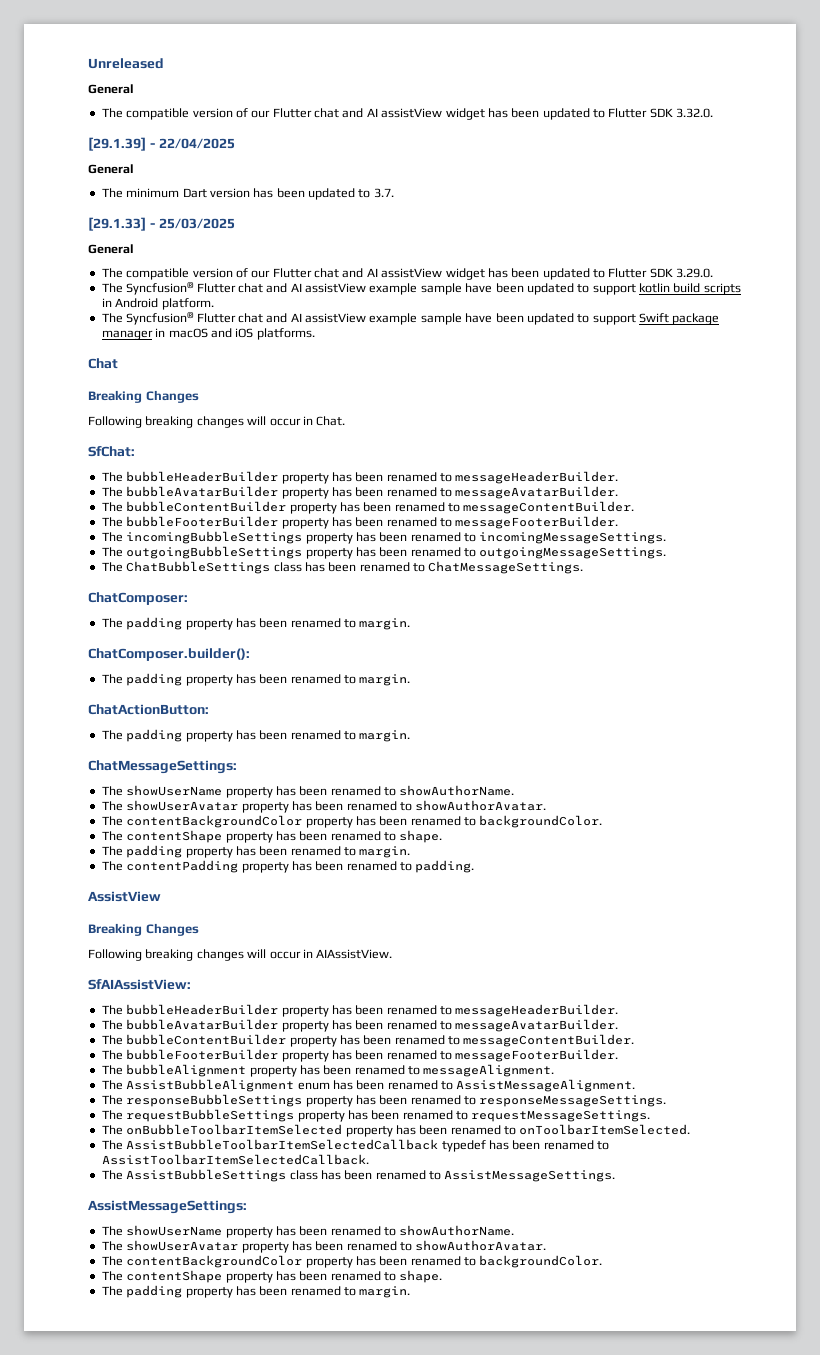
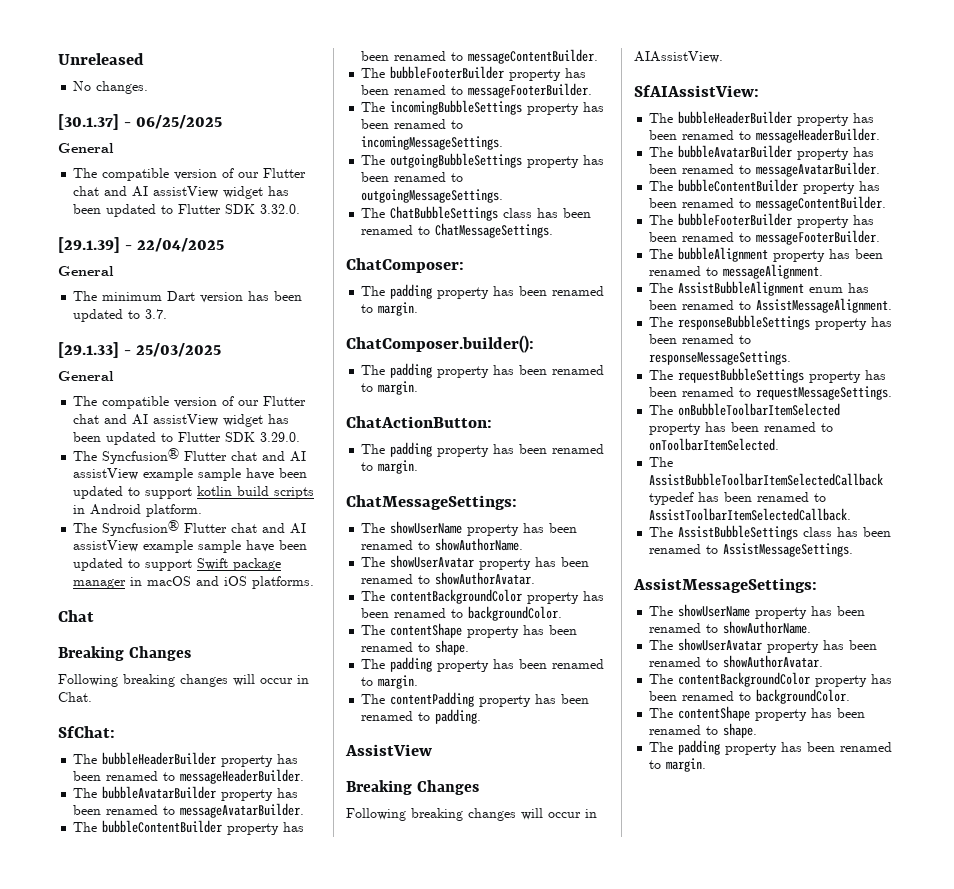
(164, 63) none -> [73,81,149,94] [58,114,222,130] // No changes. // [30.1.37] - 06/25/2025

